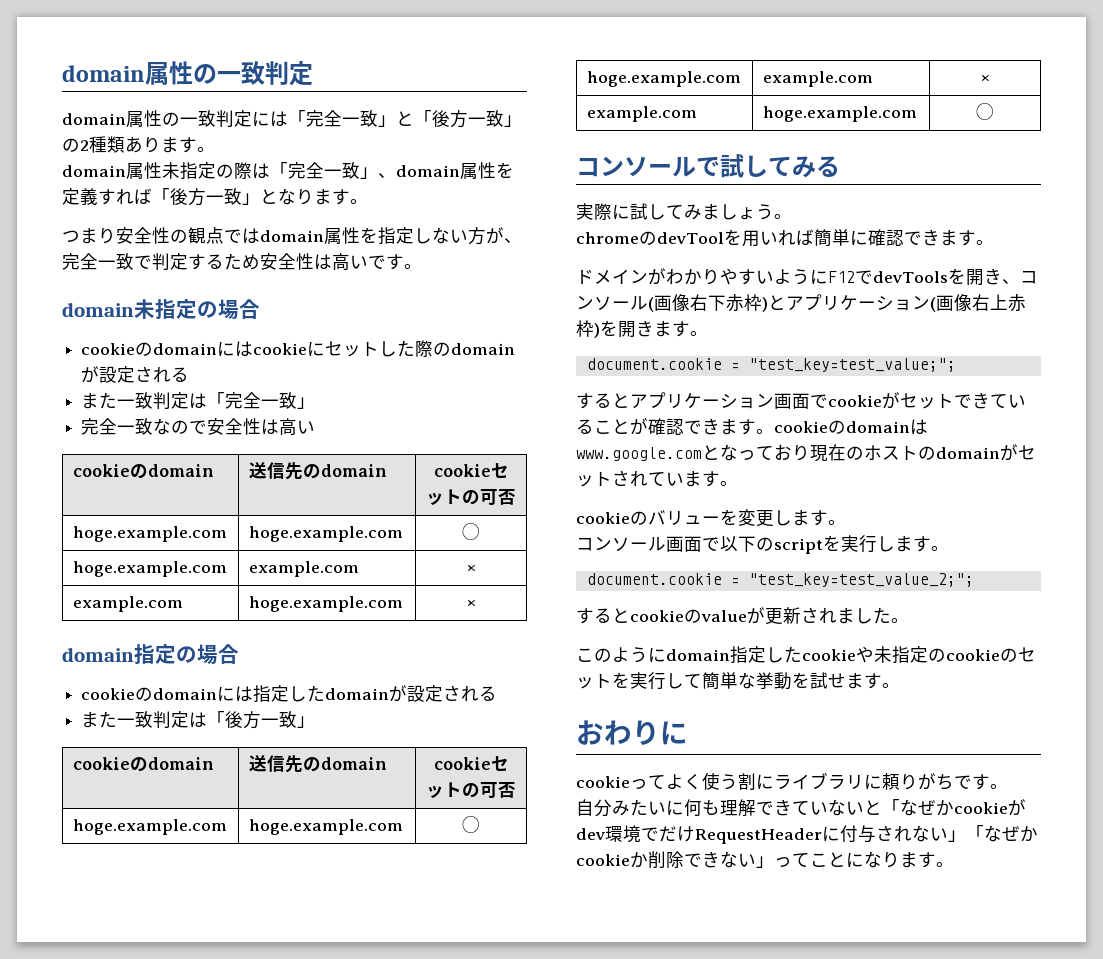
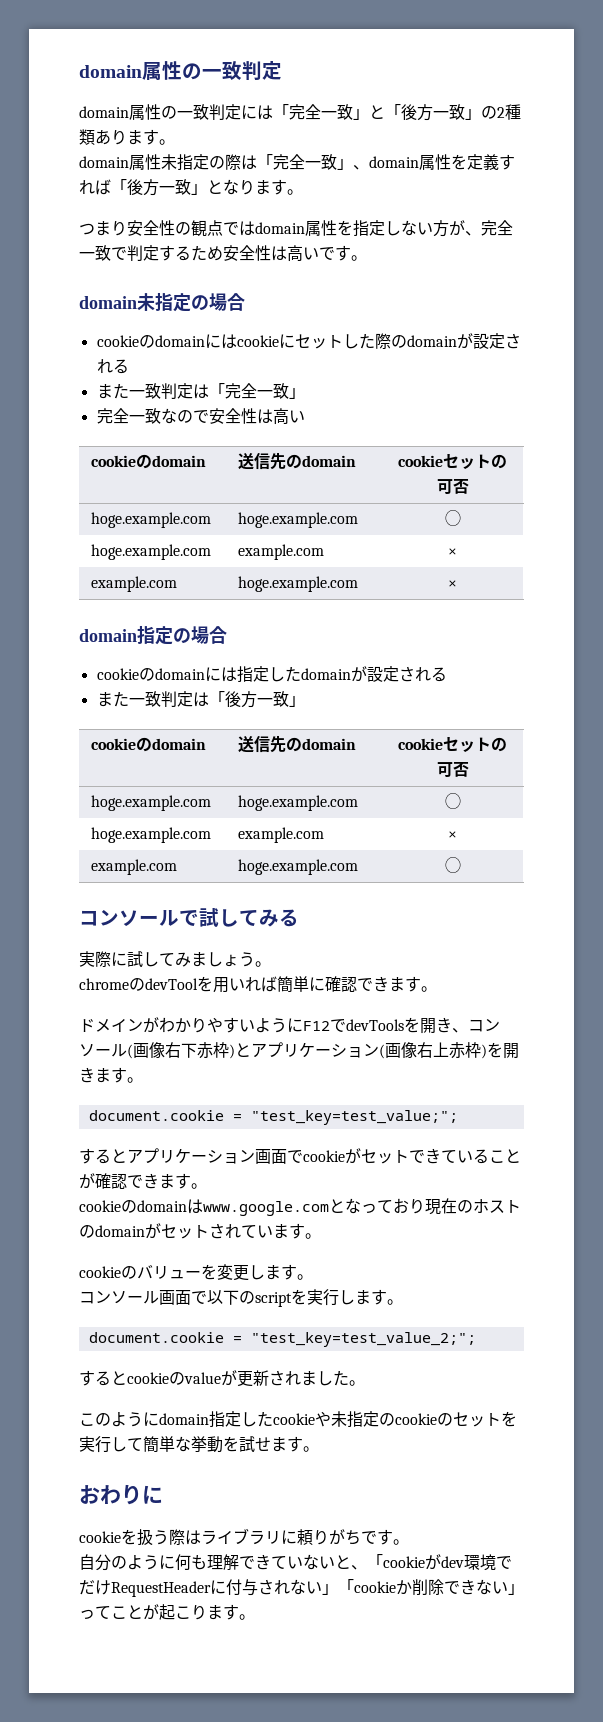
(774, 431) none -> (207, 1186) //
[630,772,774,790] ってよく使う割に -> [121,1529,201,1546] を扱う際は
[612,799,666,816] みたい -> [111,1555,159,1570] のよう
[882,799,954,816] 「なぜか -> [351,1554,383,1570] 、「
[984,825,1038,842] なぜか -> (354, 1586) none
[846,851,882,868] にな -> [143,1604,191,1620] が起こ

